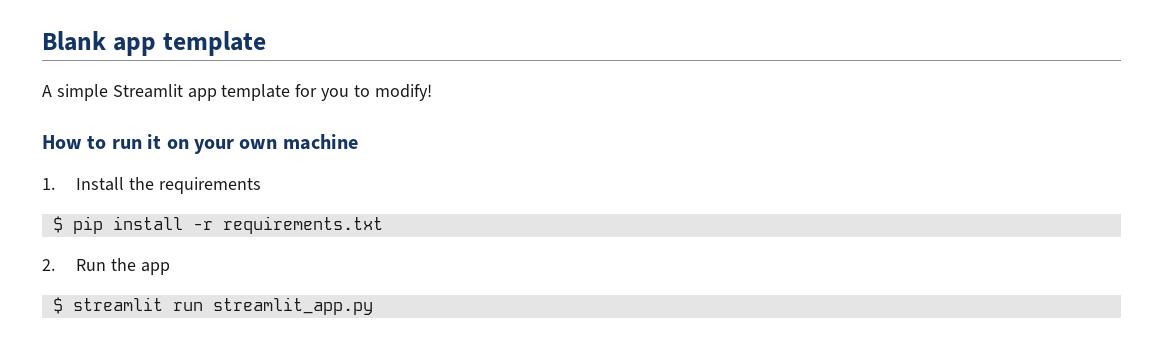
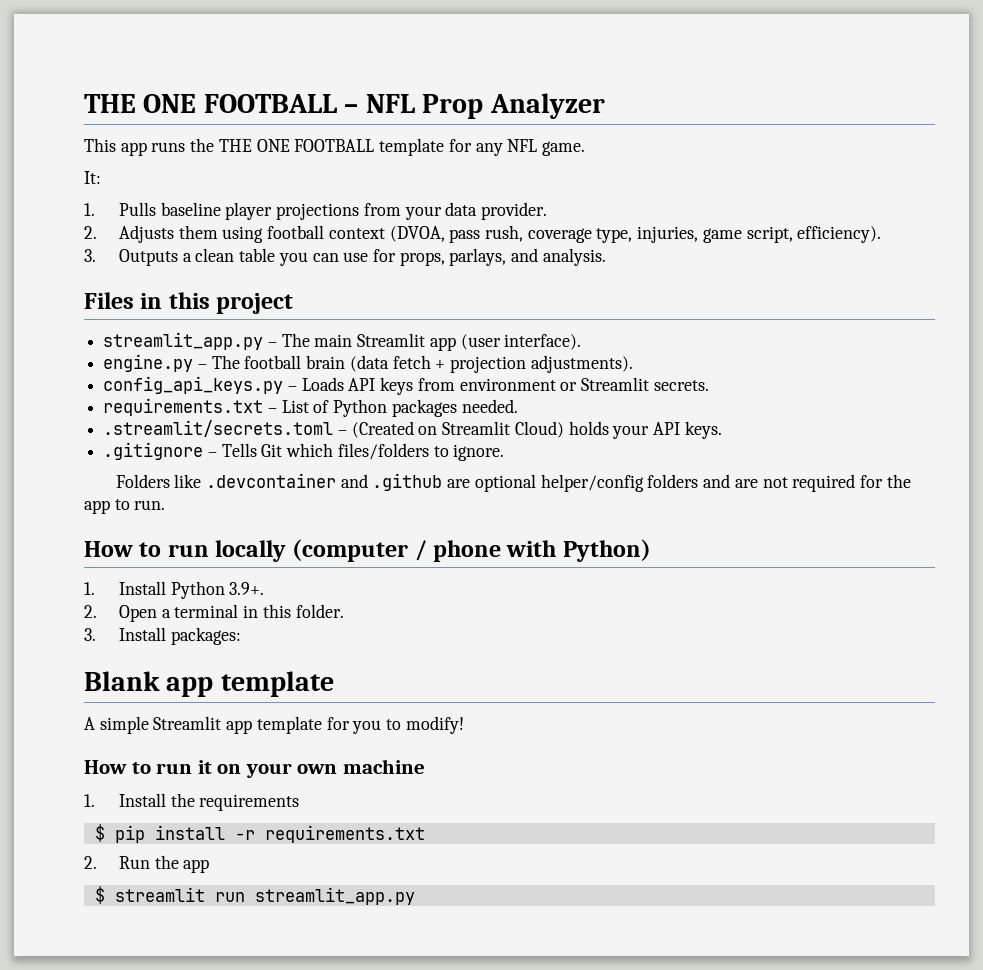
(42, 41) none -> [84,93,605,119] [84,138,585,156] [84,171,101,184] [84,202,548,220] [84,225,882,243] [84,248,606,266] [84,292,294,314] [103,332,582,351] [103,354,633,373] [103,376,709,395] [103,398,518,417] [103,420,722,439] [103,442,505,461] [115,473,911,492] [84,499,166,514] [84,539,651,562] [84,581,265,599] [84,604,344,622] [84,627,241,645] THE ONE FOOTBALL – NFL Prop Analyzer // This app runs the THE ONE FOOTBALL template for any NFL game. // It: // 1. Pulls baseline player projections from your data provider. // 2. Adjusts them using football context (DVOA, pass rush, coverage type, injuries, game script, efficiency). // 3. Outputs a clean table you can use for props, parlays, and analysis. // Files in this project // streamlit_app.py – The main Streamlit app (user interface). // engine.py – The football brain (data fetch + projection adjustments). // config_api_keys.py – Loads API keys from environment or Streamlit secrets. // requirements.txt – List of Python packages needed. // .streamlit/secrets.toml – (Created on Streamlit Cloud) holds your API keys. // .gitignore – Tells Git which files/folders to ignore. // Folders like .devcontainer and .github are optional helper/config folders and are not required for the app to run. // How to run locally (computer / phone with Python) // 1. Install Python 3.9+. // 2. Open a terminal in this folder. // 3. Install packages: //

